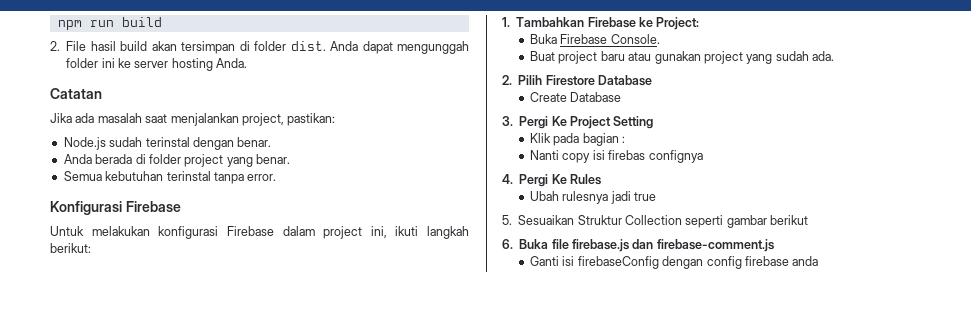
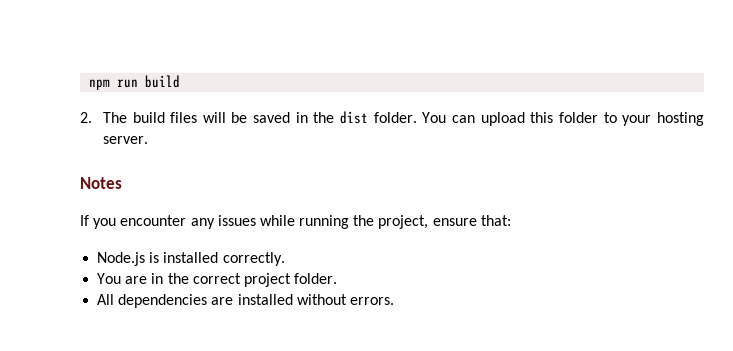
[66,41,469,54] [66,58,248,71] [50,88,102,99] [50,113,336,126] [63,137,272,150] [63,154,290,167] [63,171,277,184] [50,201,181,215] [50,226,469,239] [50,243,91,253] [502,17,700,30] [530,34,660,44] [530,51,835,64] [502,75,652,86] [530,92,622,102] [502,116,654,129] [530,133,626,146] [530,150,703,163] [502,174,601,187] [530,191,657,204] [502,215,809,228] [502,239,774,252] [530,256,819,269] File hasil build akan tersimpan di folder dist. Anda dapat mengunggah folder ini ke server hosting Anda. // Catatan // Jika ada masalah saat menjalankan project, pastikan: // Node.js sudah terinstal dengan benar. // Anda berada di folder project yang benar. // Semua kebutuhan terinstal tanpa error. // Konfigurasi Firebase // Untuk melakukan konfigurasi Firebase dalam project ini, ikuti langkah berikut: // 1. Tambahkan Firebase ke Project: // Buka Firebase Console. // Buat project baru atau gunakan project yang sudah ada. // 2. Pilih Firestore Database // Create Database // 3. Pergi Ke Project Setting // Klik pada bagian : // Nanti copy isi firebas confignya // 4. Pergi Ke Rules // Ubah rulesnya jadi true // 5. Sesuaikan Struktur Collection seperti gambar berikut // 6. Buka file firebase.js dan firebase-comment.js // Ganti isi firebaseConfig dengan config firebase anda -> [102,111,705,126] [102,136,148,144] [80,177,122,189] [80,215,511,229] [97,252,285,266] [97,273,338,287] [97,294,394,308] The build files will be saved in the dist folder. You can upload this folder to your hosting server. // Notes // If you encounter any issues while running the project, ensure that: // Node.js is installed correctly. // You are in the correct project folder. // All dependencies are installed without errors.

